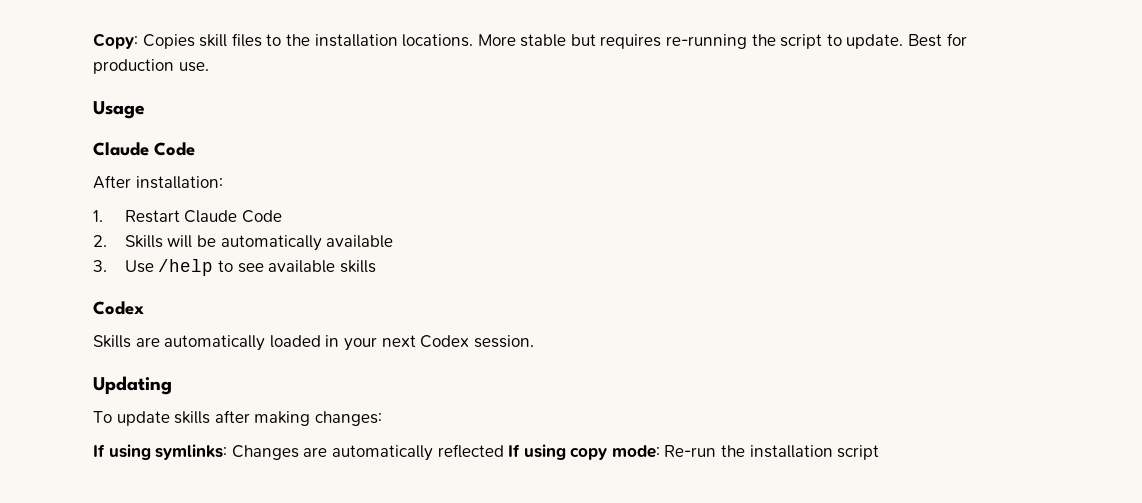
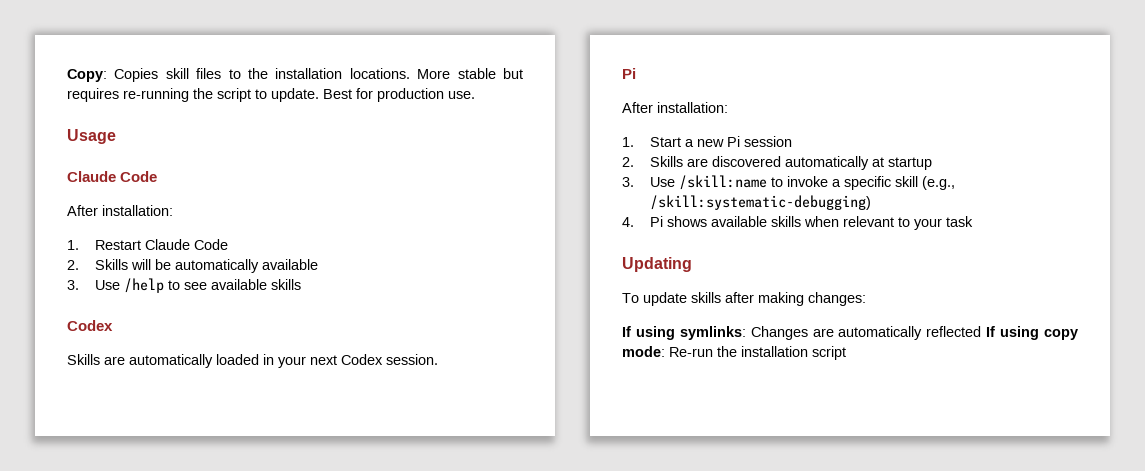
(534, 341) none -> [622,68,636,79] [622,102,728,113] [622,136,792,147] [622,156,932,170] [622,175,955,190] [649,195,871,210] [622,216,973,230] // Pi // After installation: // 1. Start a new Pi session // 2. Skills are discovered automatically at startup // 3. Use /skill:name to invoke a specific skill (e.g., /skill:systematic-debugging) // 4. Pi shows available skills when relevant to your task

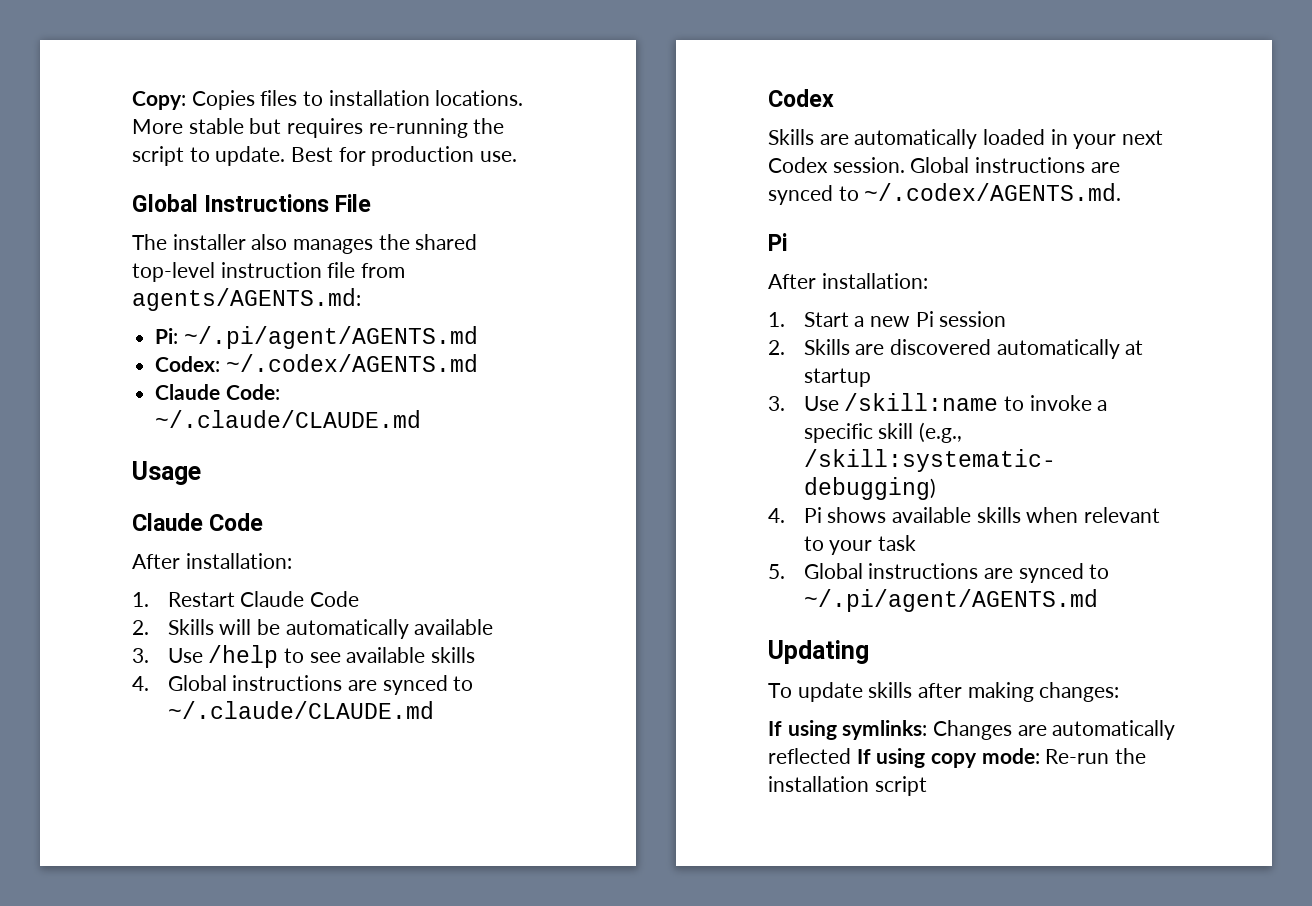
[165,68,189,79] skill -> (255, 100) none
[248,68,268,79] the -> (324, 98) none
(475, 95) none -> [132,194,372,212] [132,234,478,254] [132,262,406,282] [132,288,361,311] [155,326,478,349] [155,354,478,372] [155,384,280,400] [155,410,422,428] // Global Instructions File // The installer also manages the shared top-level instruction file from agents/AGENTS.md: // Pi: ~/.pi/agent/AGENTS.md // Codex: ~/.codex/AGENTS.md // Claude Code: ~/.claude/CLAUDE.md
(301, 284) none -> [132,675,474,695] [167,701,434,719] // 4. Global instructions are synced to ~/.claude/CLAUDE.md
(438, 359) none -> [910,157,1120,173] [768,183,1122,205] Global instructions are synced to ~/.codex/AGENTS.md.
(973, 221) none -> [768,563,1110,583] [803,589,1098,612] // 5. Global instructions are synced to ~/.pi/agent/AGENTS.md

